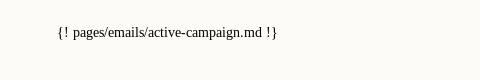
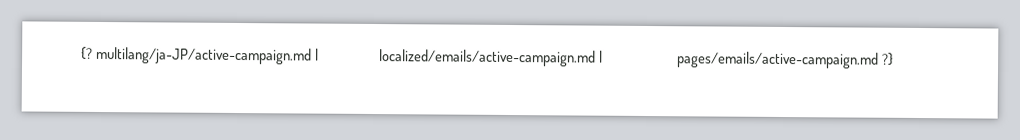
[57,27,278,40] {! pages/emails/active-campaign.md !} -> [81,46,894,69] {? multilang/ja-JP/active-campaign.md | localized/emails/active-campaign.md | pages/emails/active-campaign.md ?}

